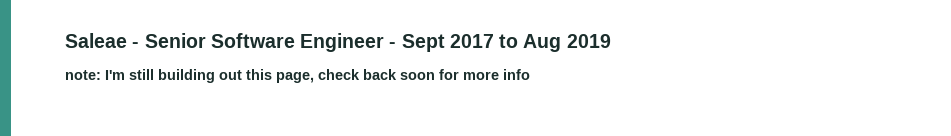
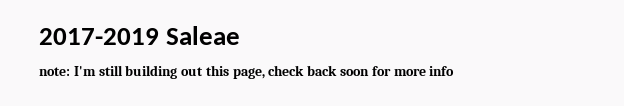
(65, 40) none -> [39,28,159,45] 2017-2019
[132,33,611,52] - Senior Software Engineer - Sept 2017 to Aug 2019 -> (241, 35) none

